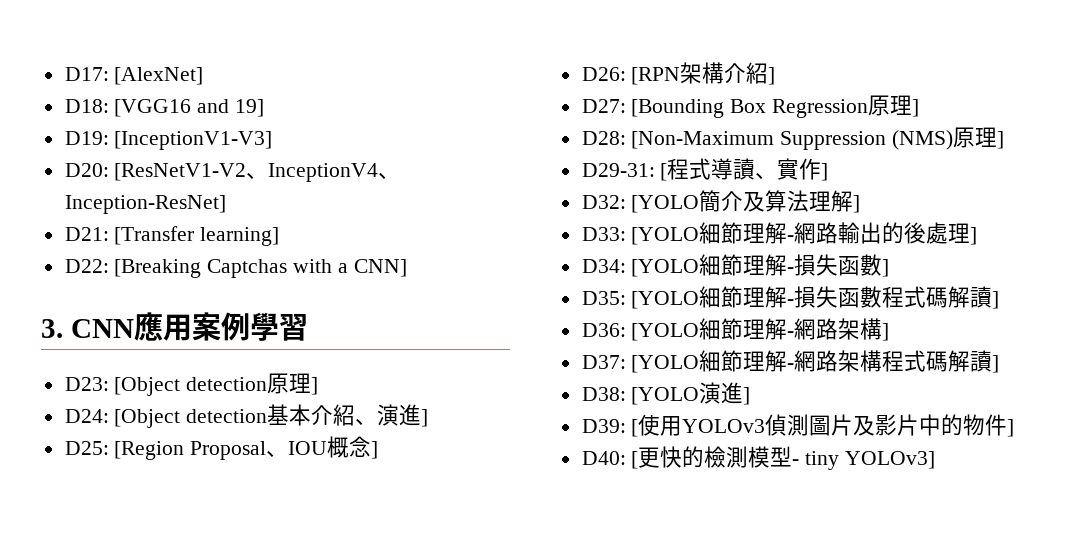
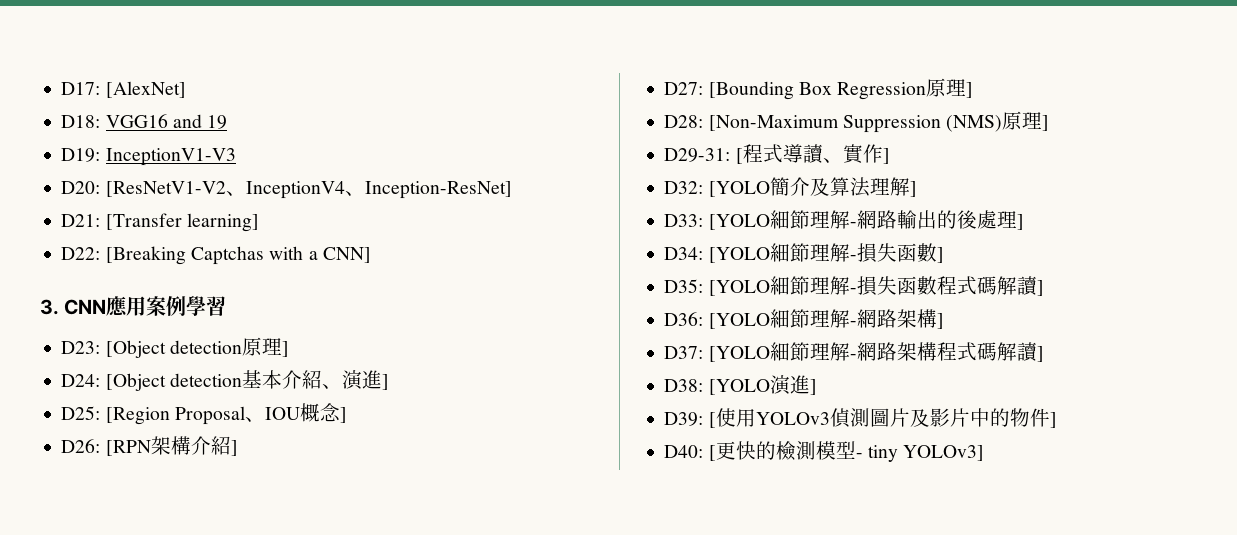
[114,99,265,117] [VGG16 and 19] -> [105,114,228,129] VGG16 and 19
[114,131,273,150] [InceptionV1-V3] -> [105,148,236,166] InceptionV1-V3

